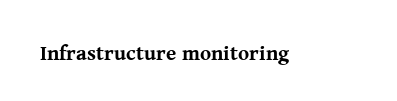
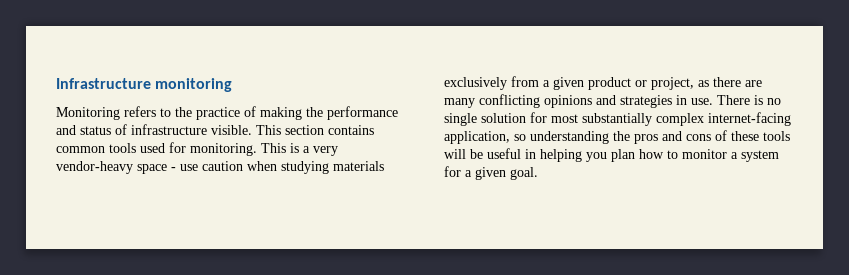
(290, 55) none -> [56,106,398,120] [56,124,374,135] [56,142,338,156] [56,161,384,174] [444,76,762,90] [444,94,781,108] [444,112,791,126] [444,130,790,144] [444,148,779,162] [444,166,538,180] // Monitoring refers to the practice of making the performance and status of infrastructure visible. This section contains common tools used for monitoring. This is a very vendor-heavy space - use caution when studying materials exclusively from a given product or project, as there are many conflicting opinions and strategies in use. There is no single solution for most substantially complex internet-facing application, so understanding the pros and cons of these tools will be useful in helping you plan how to monitor a system for a given goal.

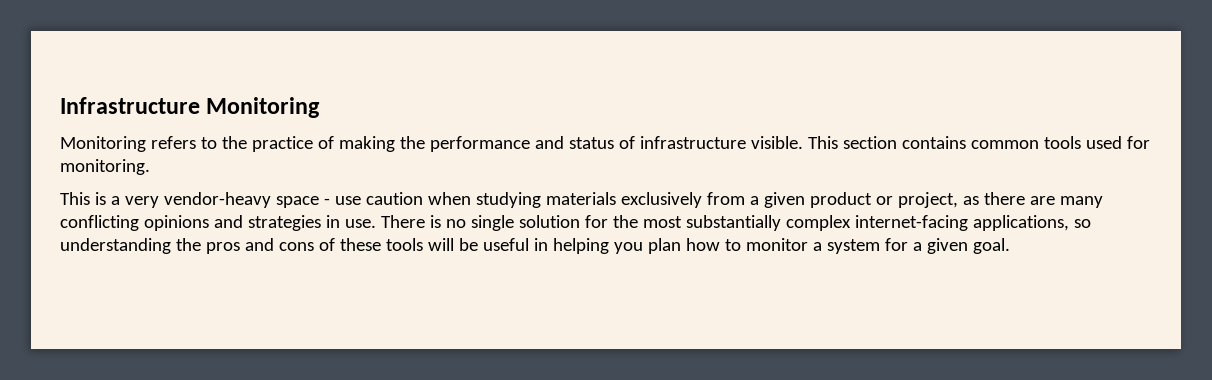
[155,78,233,92] monitoring -> [206,97,321,118] Monitoring
(257, 149) none -> (150, 167) //
(547, 117) none -> [612,215,638,228] the
[444,131,510,144] application, -> [972,215,1069,231] applications,

